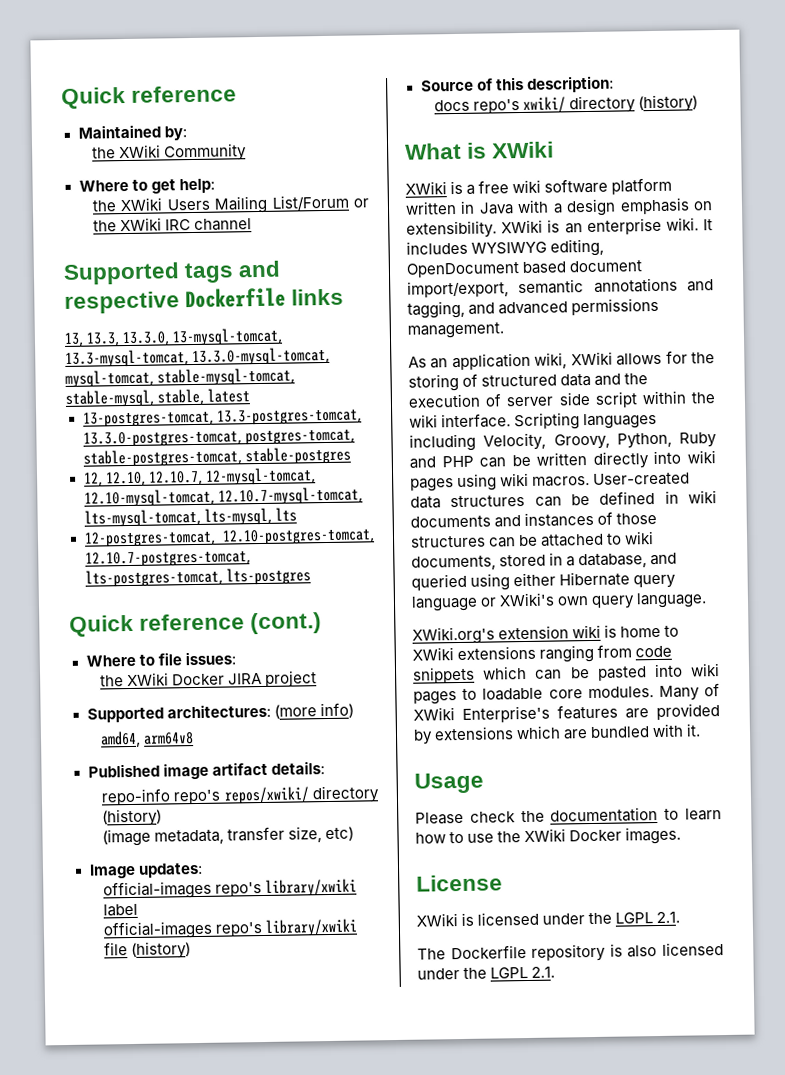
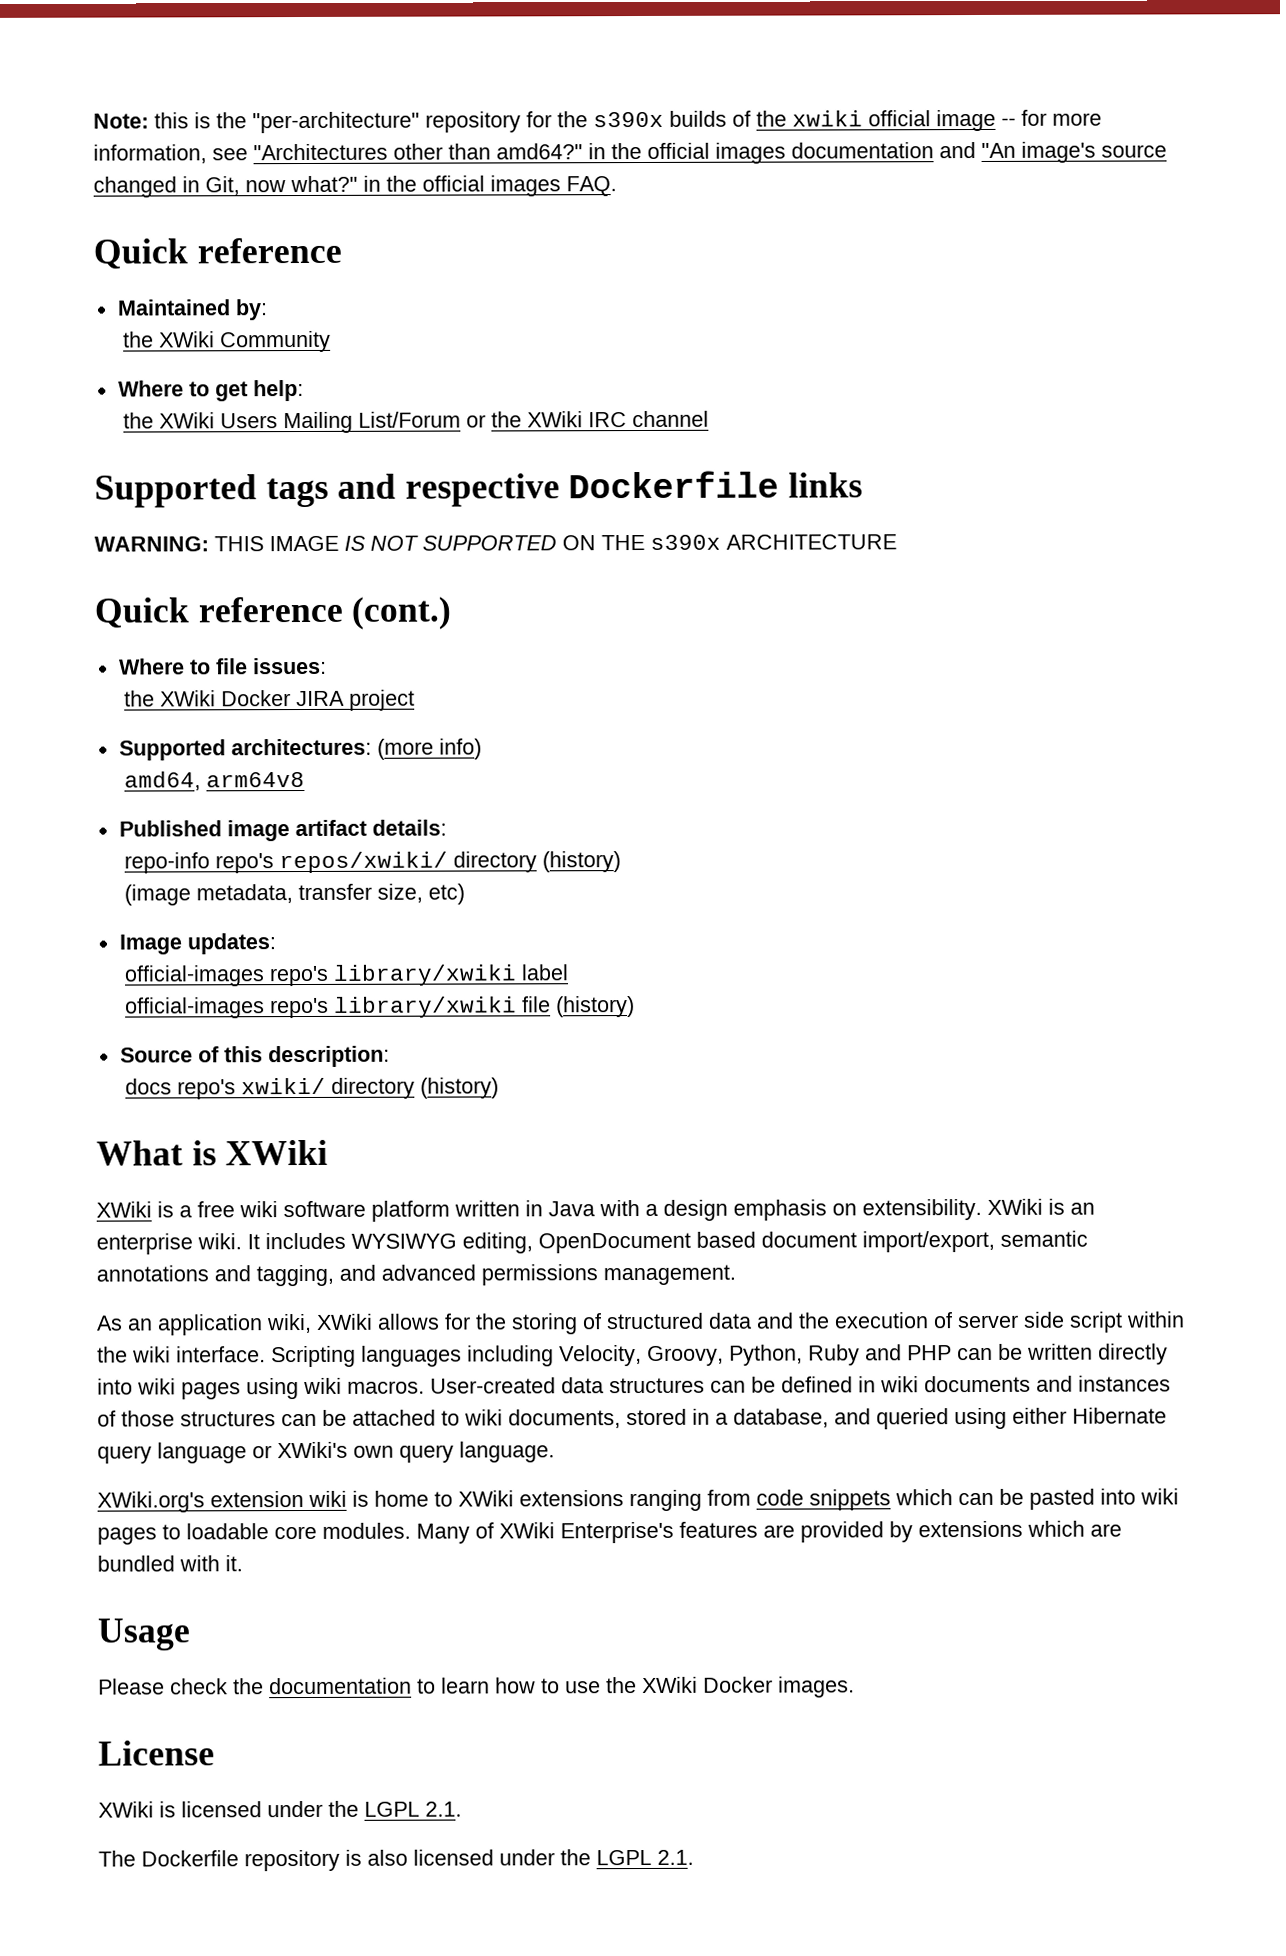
(61, 98) none -> [93,109,1102,134] [93,141,1167,164] [93,175,617,198] Note: this is the "per-architecture" repository for the s390x builds of the xwiki official image -- for more information, see "Architectures other than amd64?" in the official images documentation and "An image's source changed in Git, now what?" in the official images FAQ. //
[64,327,284,347] [65,346,331,368] [65,367,296,388] [65,388,251,408] [82,408,362,428] [82,429,355,448] [82,446,351,468] [82,467,316,487] [83,486,363,508] [83,507,297,528] [83,528,375,548] [84,550,251,568] [84,567,311,588] 13, 13.3, 13.3.0, 13-mysql-tomcat, 13.3-mysql-tomcat, 13.3.0-mysql-tomcat, mysql-tomcat, stable-mysql-tomcat, stable-mysql, stable, latest // 13-postgres-tomcat, 13.3-postgres-tomcat, 13.3.0-postgres-tomcat, postgres-tomcat, stable-postgres-tomcat, stable-postgres // 12, 12.10, 12.10.7, 12-mysql-tomcat, 12.10-mysql-tomcat, 12.10.7-mysql-tomcat, lts-mysql-tomcat, lts-mysql, lts // 12-postgres-tomcat, 12.10-postgres-tomcat, 12.10.7-postgres-tomcat, lts-postgres-tomcat, lts-postgres -> [94,534,897,552] WARNING: THIS IMAGE IS NOT SUPPORTED ON THE s390x ARCHITECTURE

